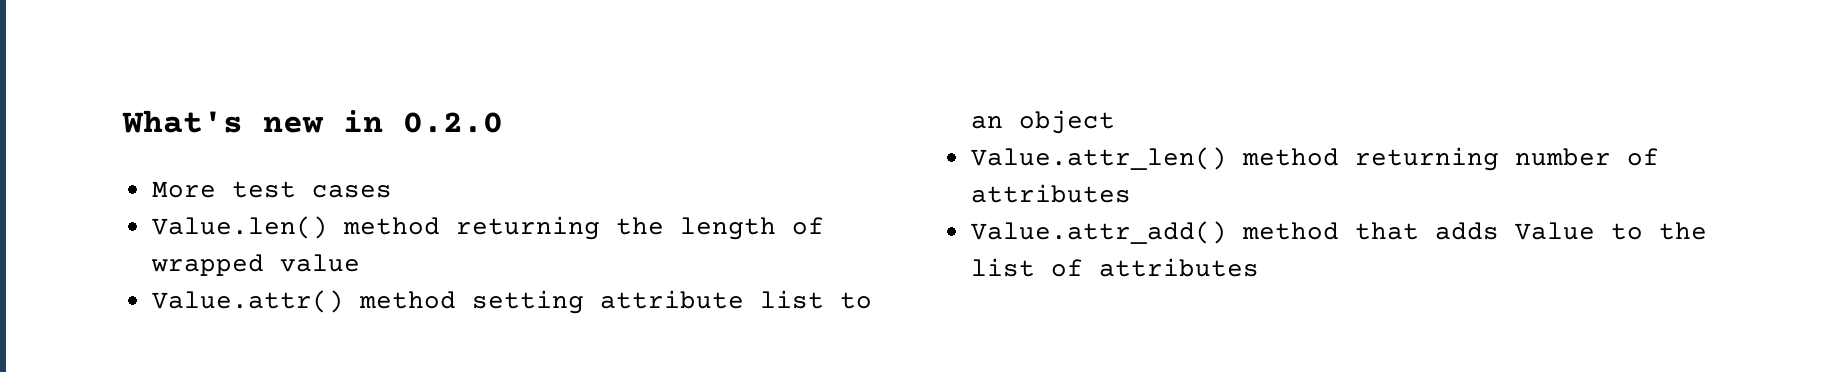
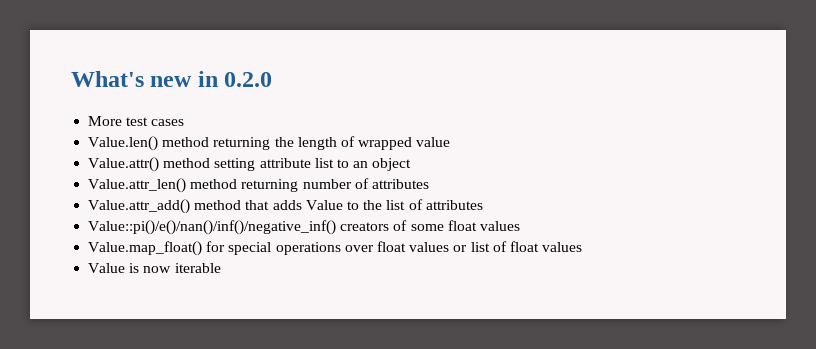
(1259, 267) none -> [88,220,520,235] [88,241,583,256] [88,263,221,273] // Value::pi()/e()/nan()/inf()/negative_inf() creators of some float values // Value.map_float() for special operations over float values or list of float values // Value is now iterable

